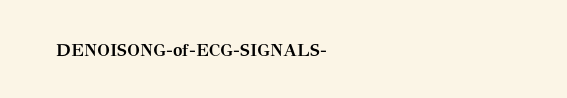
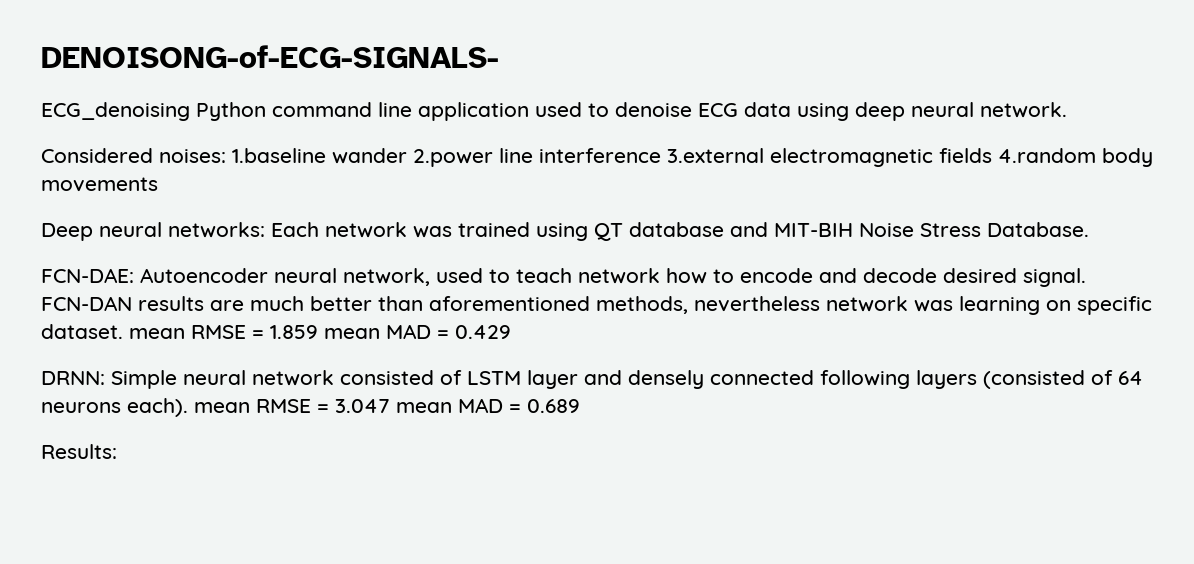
(327, 50) none -> [41,102,1067,121] [41,148,1153,167] [41,177,158,192] [41,222,1089,241] [41,268,1086,287] [41,296,1152,315] [41,324,511,339] [41,370,1143,389] [41,398,580,417] [41,444,117,459] // ECG_denoising Python command line application used to denoise ECG data using deep neural network. // Considered noises: 1.baseline wander 2.power line interference 3.external electromagnetic fields 4.random body movements // Deep neural networks: Each network was trained using QT database and MIT-BIH Noise Stress Database. // FCN-DAE: Autoencoder neural network, used to teach network how to encode and decode desired signal. FCN-DAN results are much better than aforementioned methods, nevertheless network was learning on specific dataset. mean RMSE = 1.859 mean MAD = 0.429 // DRNN: Simple neural network consisted of LSTM layer and densely connected following layers (consisted of 64 neurons each). mean RMSE = 3.047 mean MAD = 0.689 // Results:

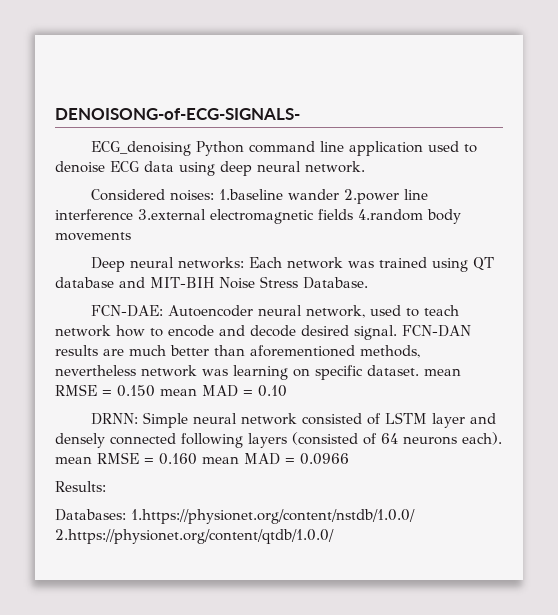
[270,324,511,339] 1.859 mean MAD = 0.429 -> [117,385,287,397] 0.150 mean MAD = 0.10
[335,398,580,413] 3.047 mean MAD = 0.689 -> [159,453,349,465] 0.160 mean MAD = 0.0966
(117, 451) none -> [55,509,415,524] [55,529,334,544] // Databases: 1.https://physionet.org/content/nstdb/1.0.0/ 2.https://physionet.org/content/qtdb/1.0.0/

